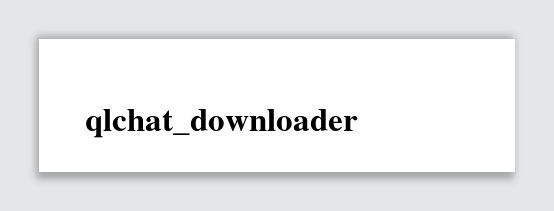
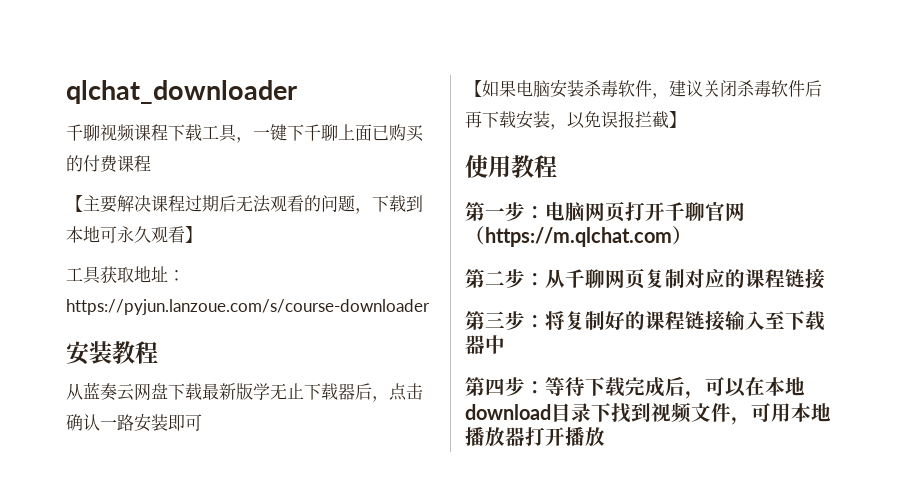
(358, 123) none -> [66,124,424,143] [66,155,151,173] [66,195,423,214] [66,226,202,243] [66,266,185,284] [66,299,430,315] [66,341,158,365] [66,382,423,402] [66,414,202,432] [465,80,822,99] [465,111,686,130] [465,155,557,178] [465,201,745,222] [465,226,692,247] [465,268,825,289] [465,310,825,331] [465,335,505,354] [465,377,805,399] [465,402,831,425] [465,427,605,447] // 千聊视频课程下载工具，一键下千聊上面已购买的付费课程 // 【主要解决课程过期后无法观看的问题，下载到本地可永久观看】 // 工具获取地址：https://pyjun.lanzoue.com/s/course-downloader // 安装教程 // 从蓝奏云网盘下载最新版学无止下载器后，点击确认一路安装即可 // 【如果电脑安装杀毒软件，建议关闭杀毒软件后再下载安装，以免误报拦截】 // 使用教程 // 第一步：电脑网页打开千聊官网（https://m.qlchat.com） // 第二步：从千聊网页复制对应的课程链接 // 第三步：将复制好的课程链接输入至下载器中 // 第四步：等待下载完成后，可以在本地download目录下找到视频文件，可用本地播放器打开播放

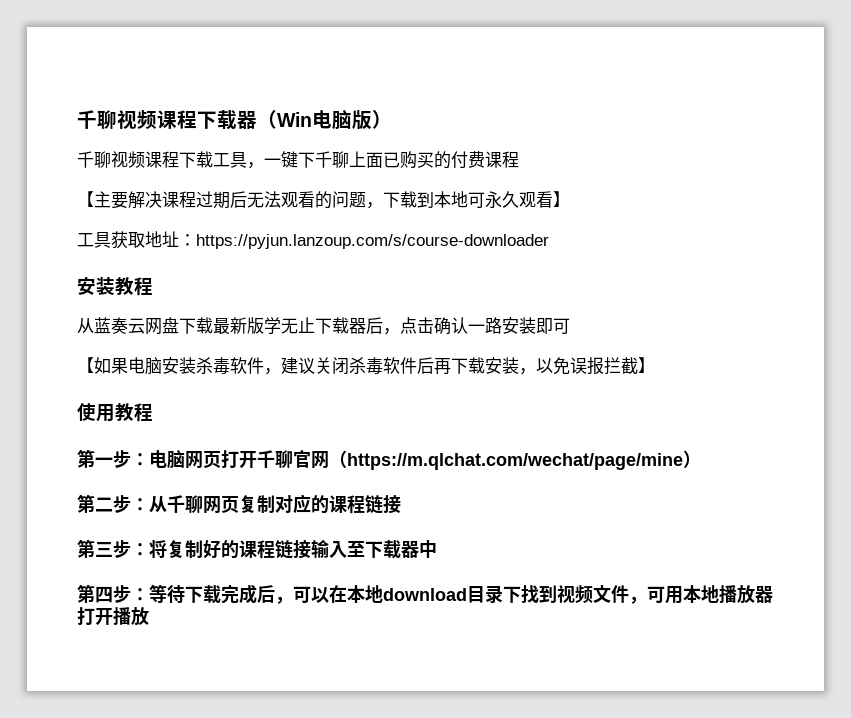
[66,80,297,104] qlchat_downloader -> [77,110,392,130] 千聊视频课程下载器（Win电脑版）
[66,299,430,315] https://pyjun.lanzoue.com/s/course-downloader -> [196,234,549,249] https://pyjun.lanzoup.com/s/course-downloader
[485,227,672,247] https://m.qlchat.com -> [347,453,683,470] https://m.qlchat.com/wechat/page/mine

